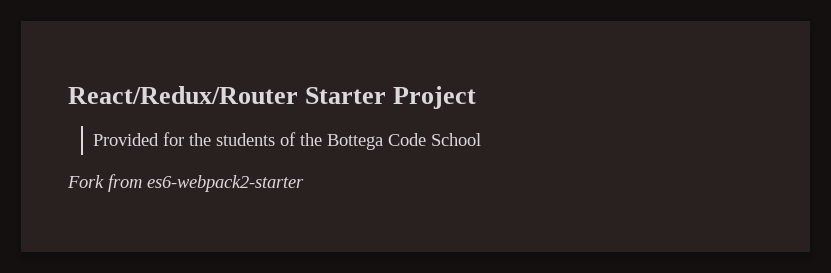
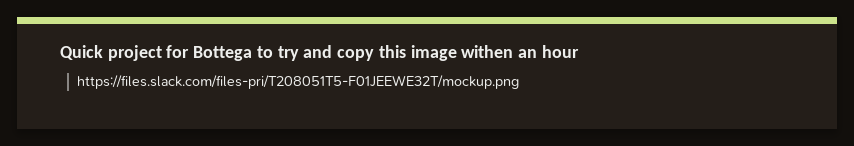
[68,86,477,109] [93,132,482,150] [67,174,304,192] React/Redux/Router Starter Project // Provided for the students of the Bottega Code School // Fork from es6-webpack2-starter -> [60,45,579,61] [77,75,520,89] Quick project for Bottega to try and copy this image withen an hour // https://files.slack.com/files-pri/T208051T5-F01JEEWE32T/mockup.png

